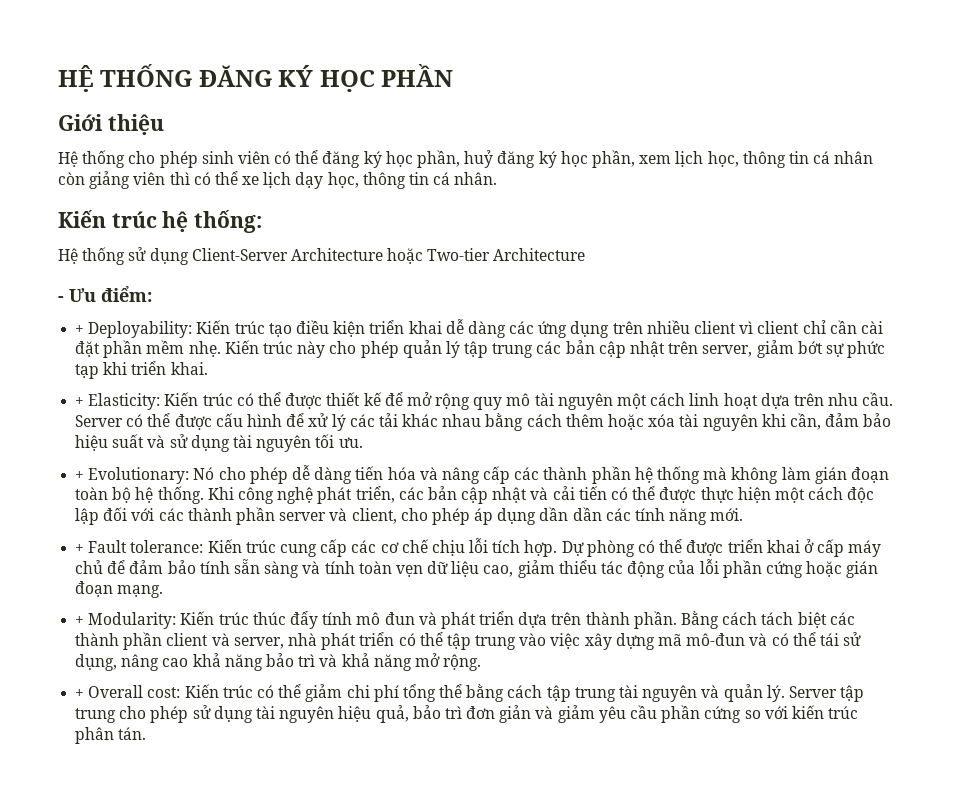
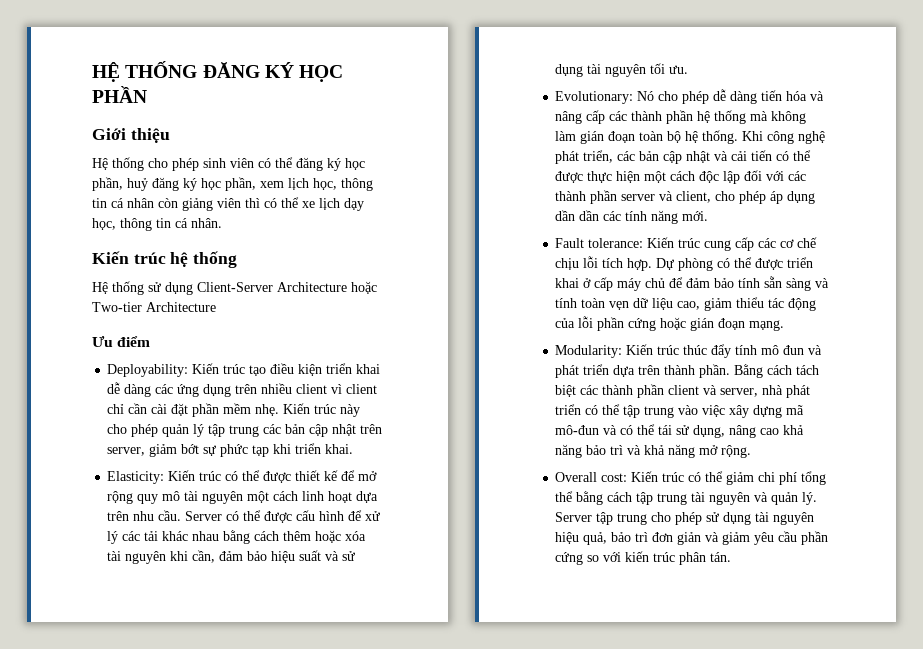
[194,210,263,233] thống: -> [193,251,238,268] thống
[58,286,152,302] [75,325,85,334] - Ưu điểm: // + -> [92,336,151,347] Ưu điểm //
[75,397,85,406] + -> (354, 449) none
[75,471,85,480] + -> (689, 69) none
[75,544,85,553] + -> (709, 216) none
[75,616,85,625] + -> (785, 325) none
[75,689,85,698] + -> (752, 451) none

